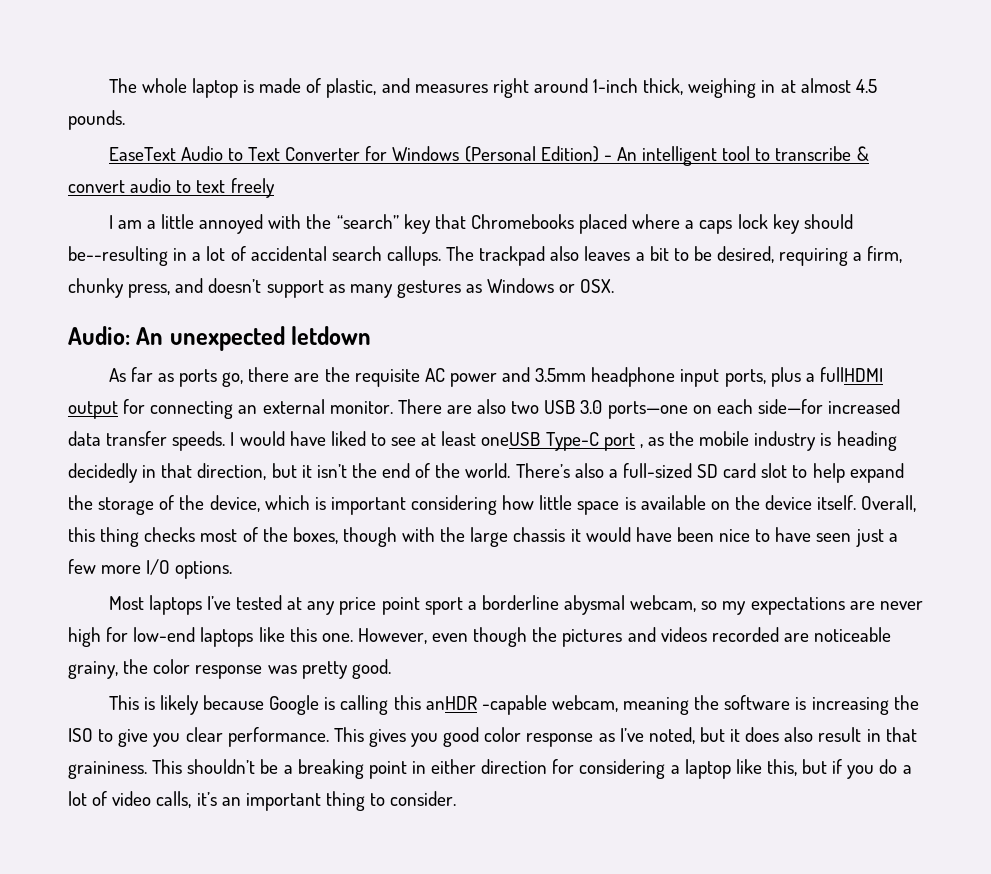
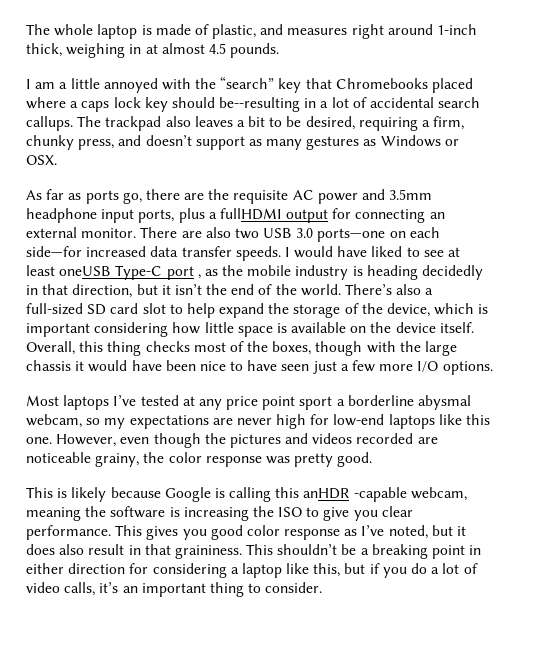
[108,146,869,166] [68,178,275,198] // EaseText Audio to Text Converter for Windows (Personal Edition) - An intelligent tool to transcribe & convert audio to text freely -> (280, 50) none
[68,326,372,351] // Audio: An unexpected letdown -> (57, 160) none

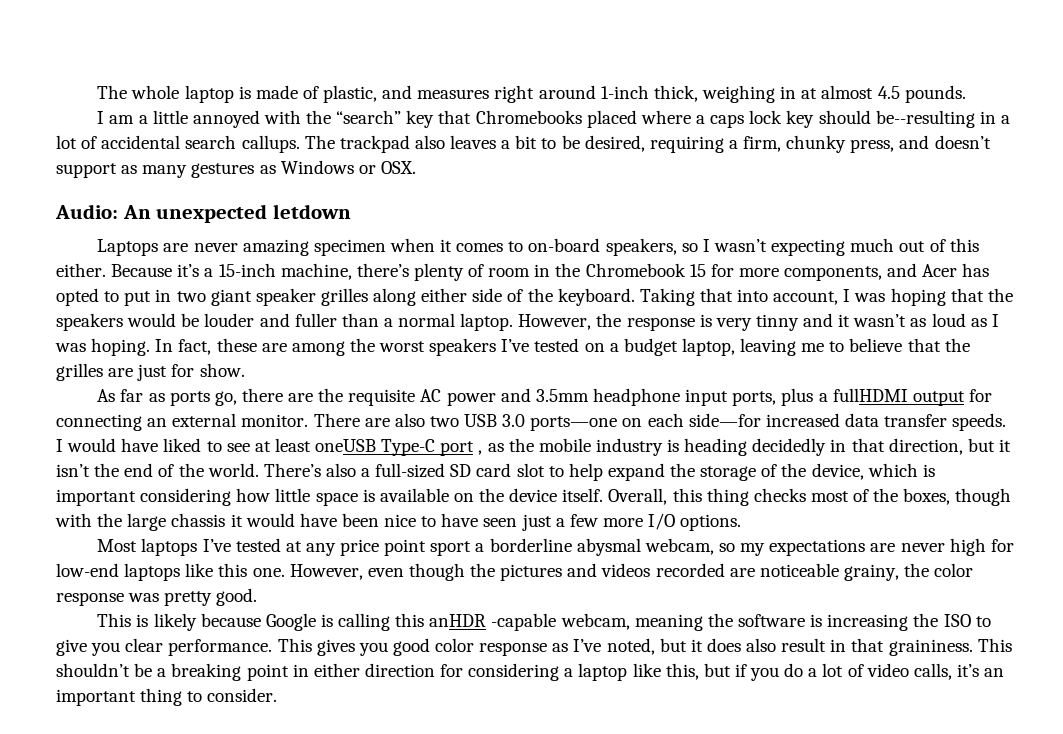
(57, 160) none -> [55,204,352,223] [97,238,979,256] [56,263,990,281] [56,288,1013,306] [56,313,999,331] [55,338,970,356] [56,363,245,381] // Audio: An unexpected letdown // Laptops are never amazing specimen when it comes to on-board speakers, so I wasn’t expecting much out of this either. Because it’s a 15-inch machine, there’s plenty of room in the Chromebook 15 for more components, and Acer has opted to put in two giant speaker grilles along either side of the keyboard. Taking that into account, I was hoping that the speakers would be louder and fuller than a normal laptop. However, the response is very tinny and it wasn’t as loud as I was hoping. In fact, these are among the worst speakers I’ve tested on a budget laptop, leaving me to believe that the grilles are just for show.

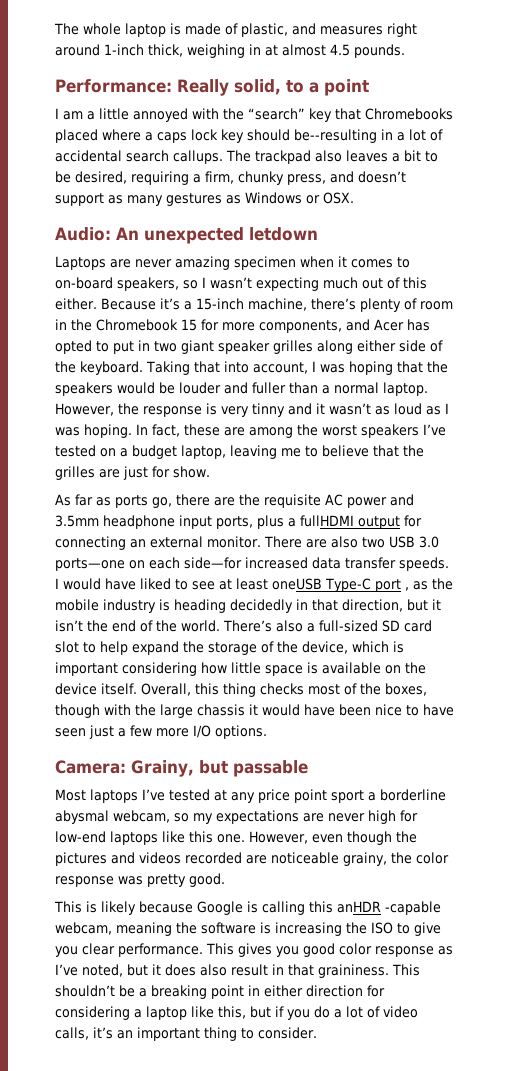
(966, 94) none -> [55,79,369,96] // Performance: Really solid, to a point
(742, 522) none -> [55,760,308,777] // Camera: Grainy, but passable

